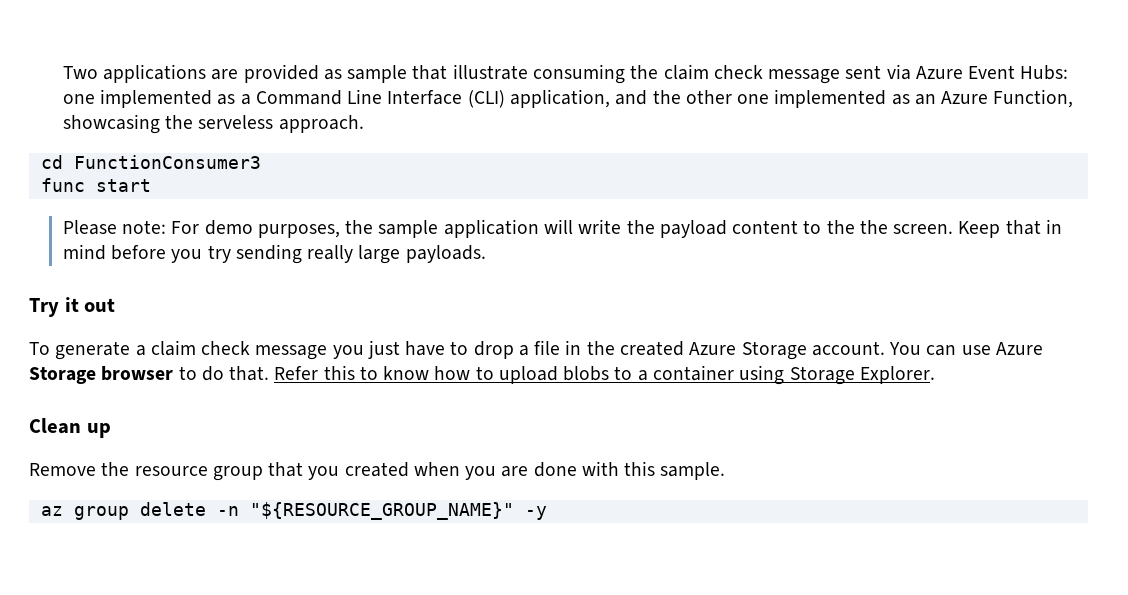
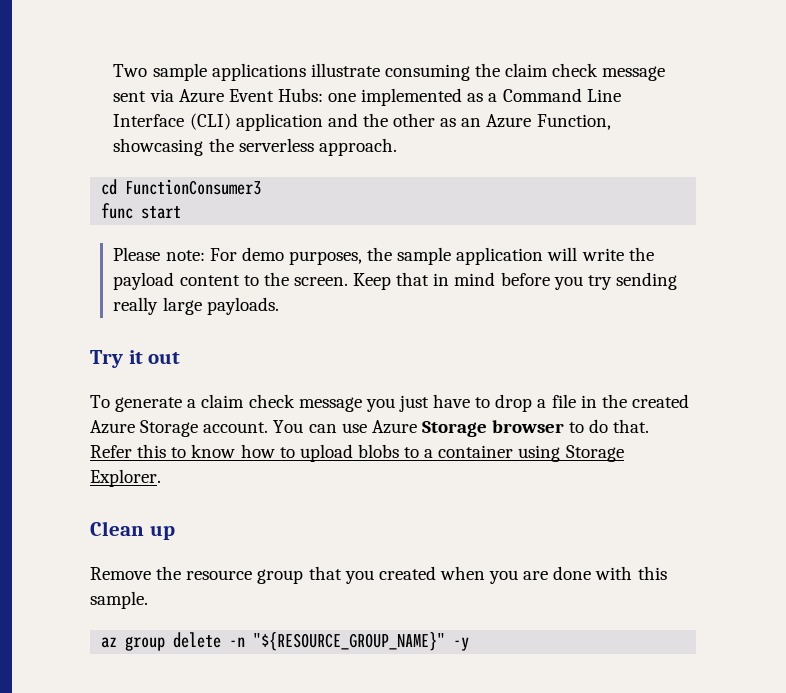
[103,64,448,83] applications are provided as sample that -> [152,63,306,81] sample applications
[510,89,611,108] application, -> [235,113,323,131] application
[737,89,887,108] one implemented -> (436, 120) none
[198,115,274,129] serveless -> [238,138,314,152] serverless
[859,220,888,234] the -> (289, 279) none

